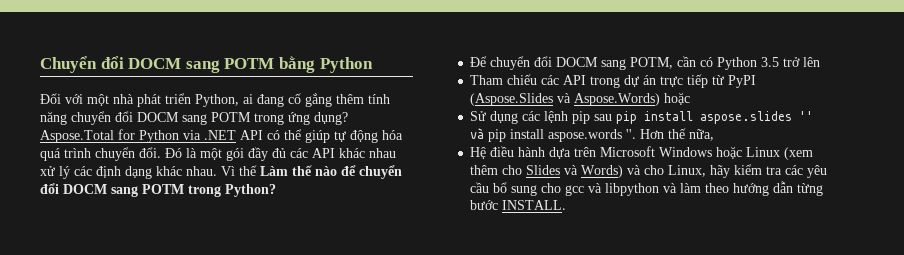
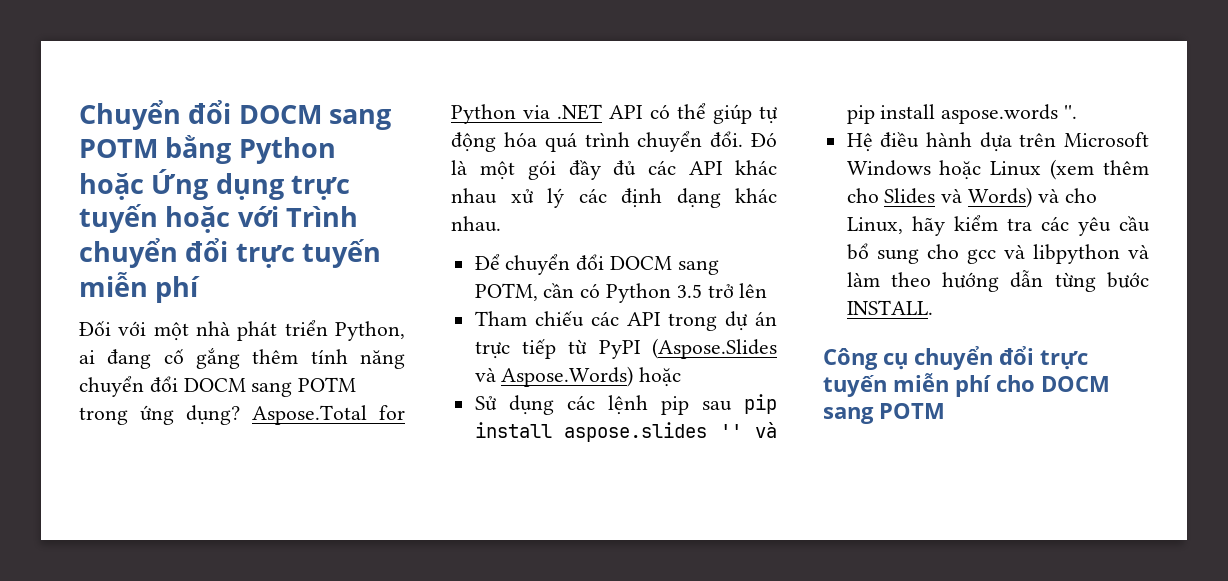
(373, 65) none -> [79,169,350,200] [79,204,358,233] [79,238,381,268] [79,272,201,303] hoặc Ứng dụng trực tuyến hoặc với Trình chuyển đổi trực tuyến miễn phí
[221,165,402,179] [40,183,276,197] Vì thế Làm thế nào để chuyển đổi DOCM sang POTM trong Python? -> (501, 224) none
[640,128,715,141] Hơn thế nữa, -> (1078, 112) none
(567, 205) none -> [823,346,1088,370] [823,373,1110,397] [823,403,945,424] // Công cụ chuyển đổi trực tuyến miễn phí cho DOCM sang POTM

